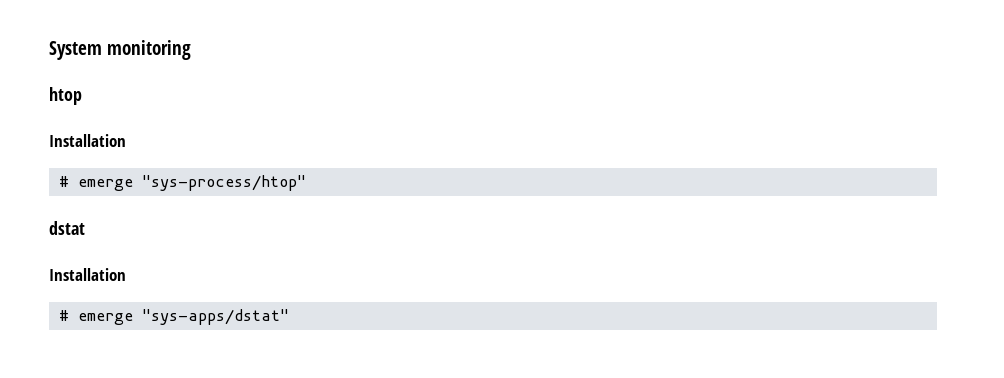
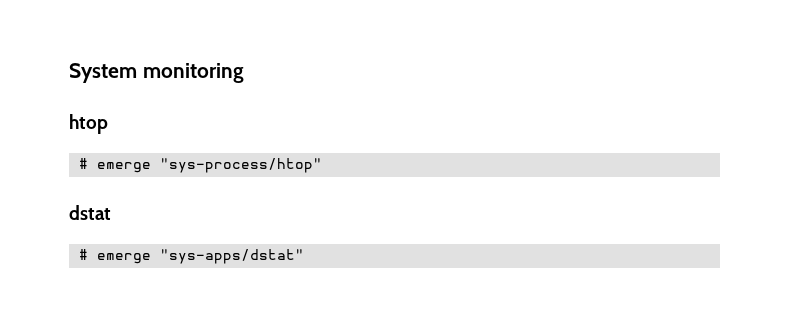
[49,134,126,147] // Installation -> (108, 124) none
[49,268,126,281] // Installation -> (111, 212) none

